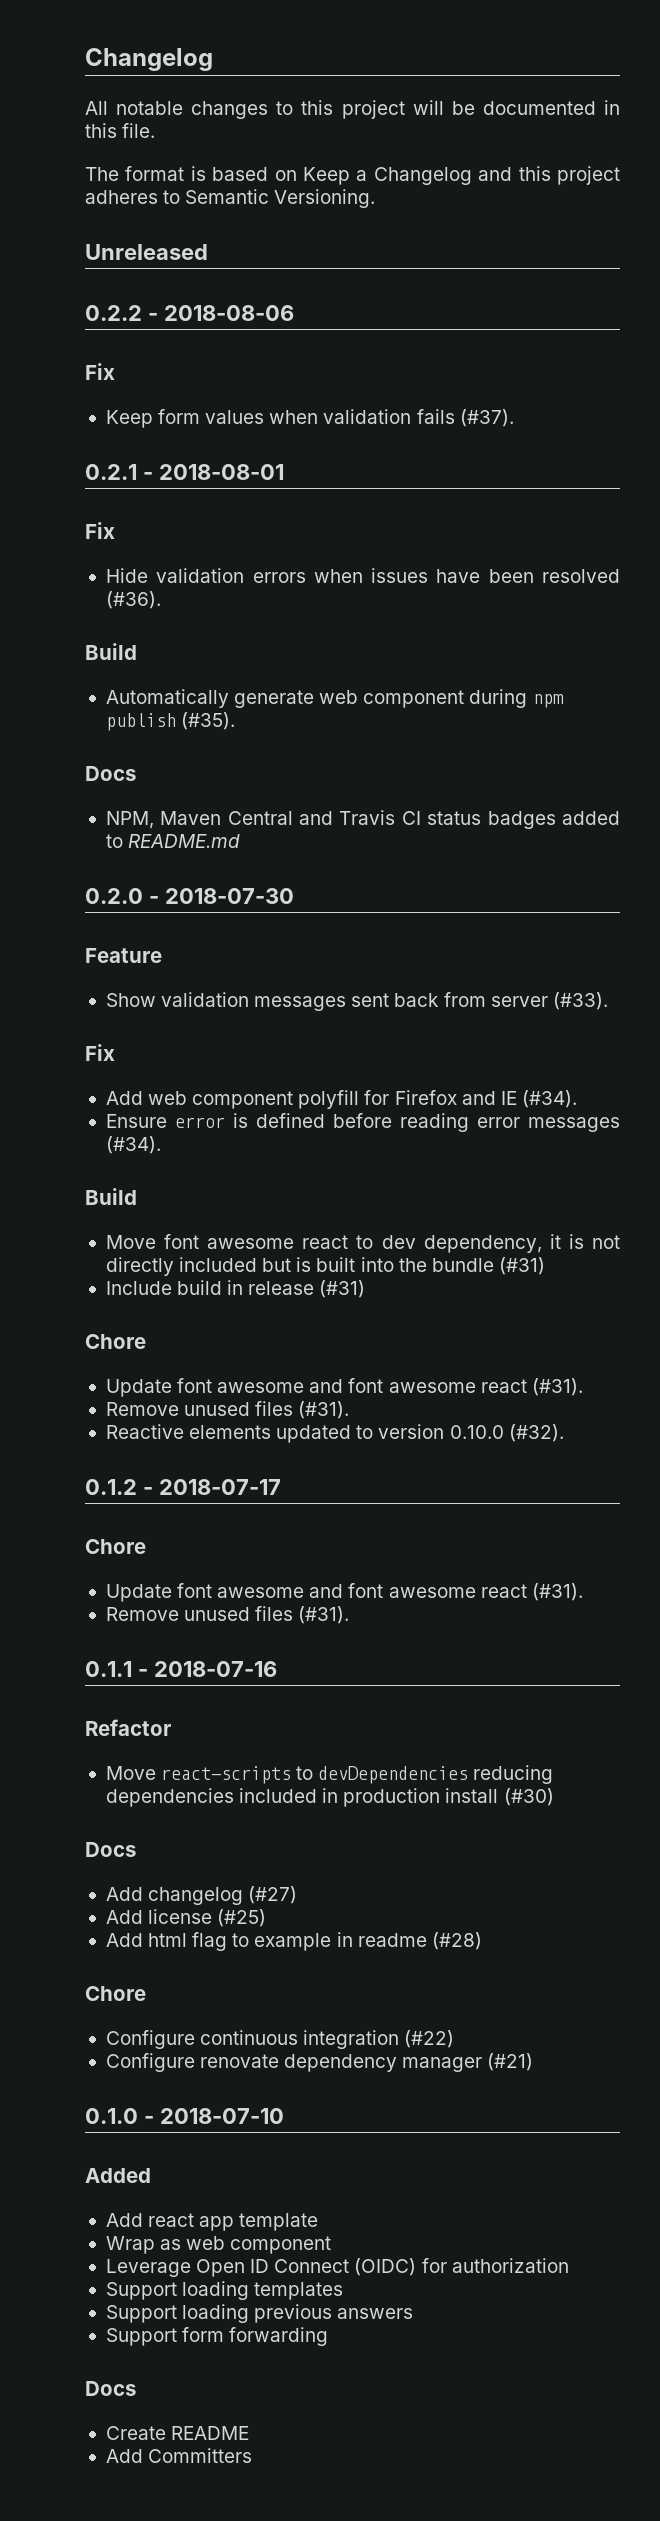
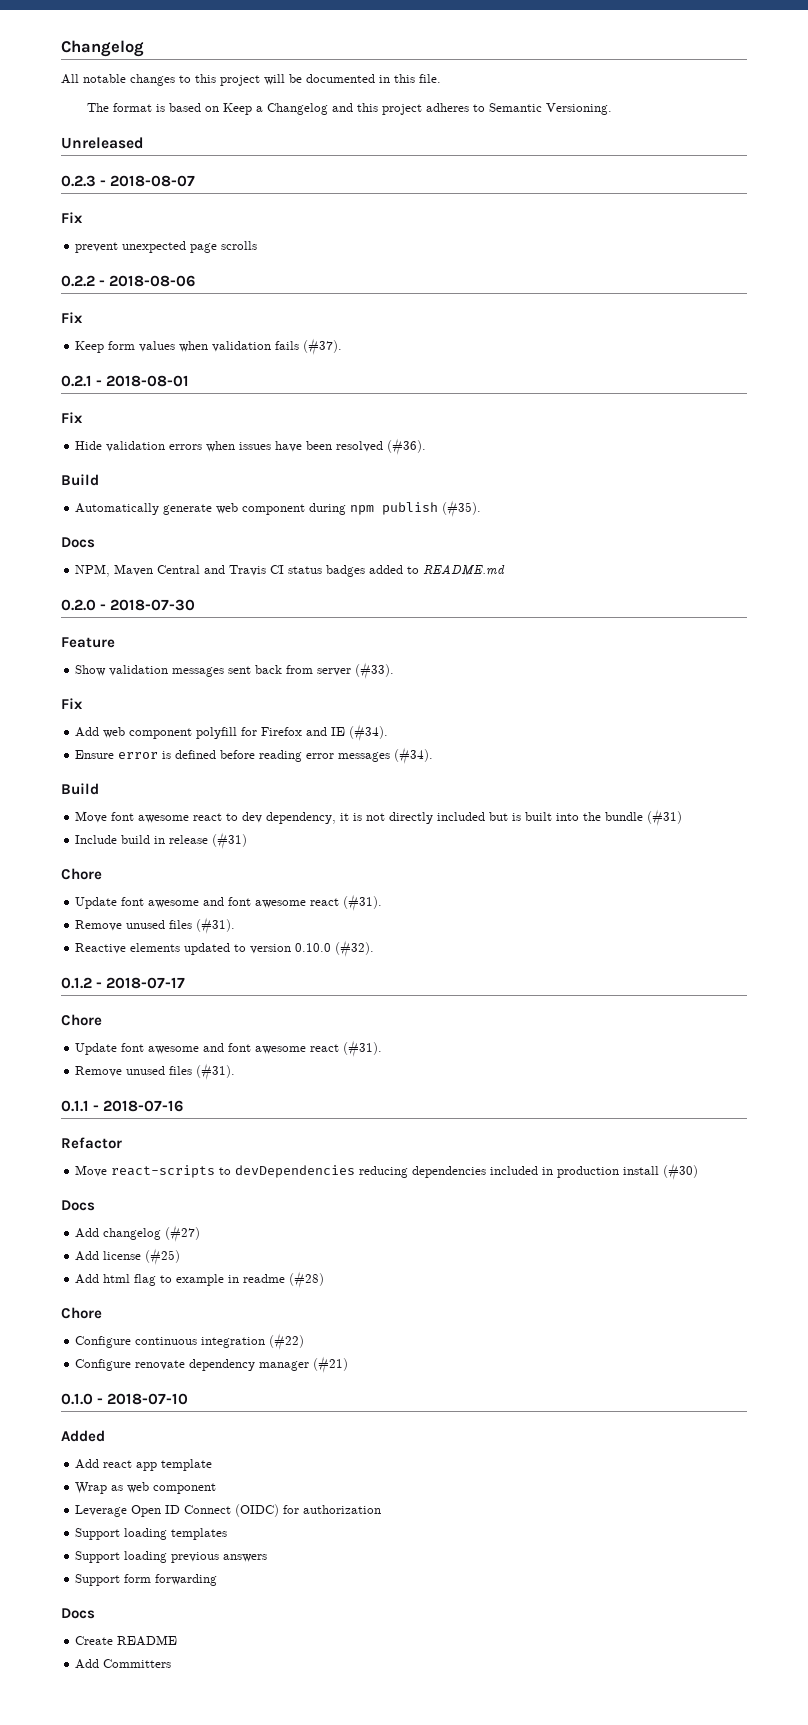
(208, 252) none -> [61,175,196,187] [61,212,83,223] [75,241,258,253] // 0.2.3 - 2018-08-07 // Fix // prevent unexpected page scrolls

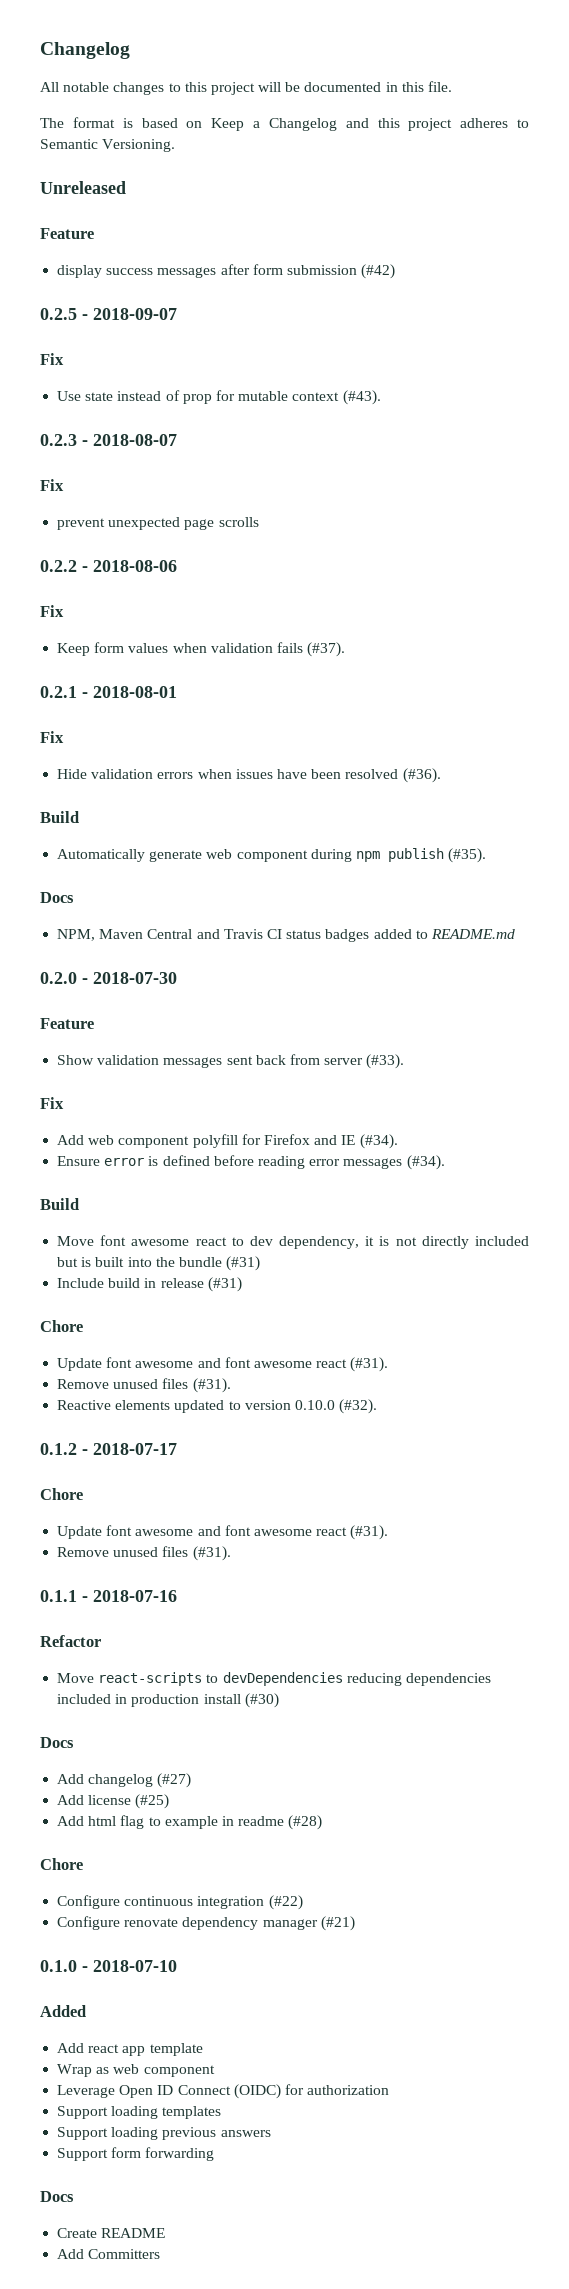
(144, 143) none -> [40,228,94,239] [57,264,396,279] [40,308,177,320] [40,353,64,365] [57,390,381,405] // Feature // display success messages after form submission (#42) // 0.2.5 - 2018-09-07 // Fix // Use state instead of prop for mutable context (#43).

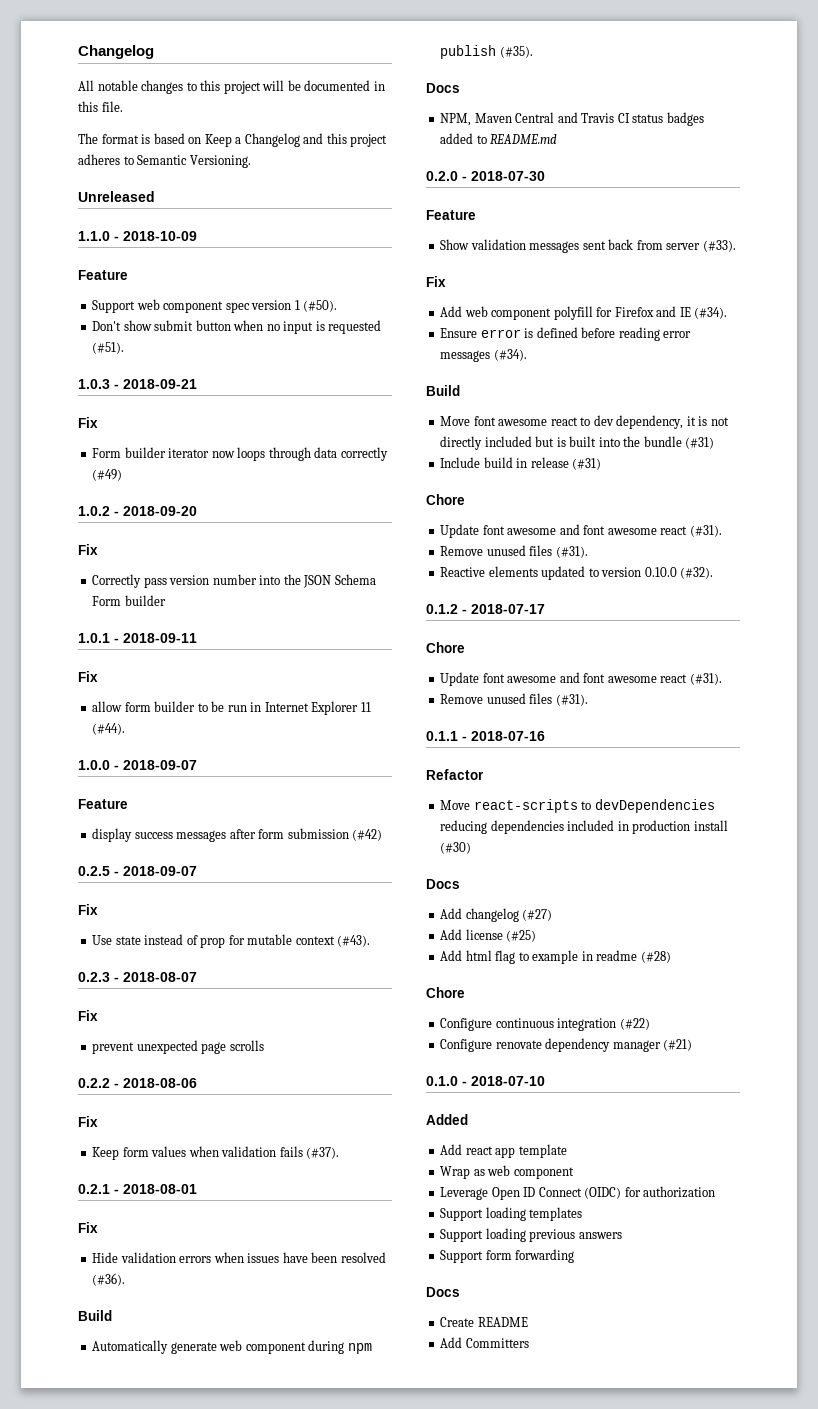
(126, 187) none -> [78,231,197,241] [78,270,128,280] [92,299,338,313] [92,320,382,334] [92,342,125,354] [78,379,197,389] [78,417,98,428] [92,447,388,461] [92,469,123,481] [78,506,197,516] [78,544,98,555] [92,574,376,588] [92,595,166,606] [78,633,197,643] [78,671,98,682] [92,701,371,715] [92,723,126,735] [78,760,197,770] // 1.1.0 - 2018-10-09 // Feature // Support web component spec version 1 (#50). // Don't show submit button when no input is requested (#51). // 1.0.3 - 2018-09-21 // Fix // Form builder iterator now loops through data correctly (#49) // 1.0.2 - 2018-09-20 // Fix // Correctly pass version number into the JSON Schema Form builder // 1.0.1 - 2018-09-11 // Fix // allow form builder to be run in Internet Explorer 11 (#44). // 1.0.0 - 2018-09-07

